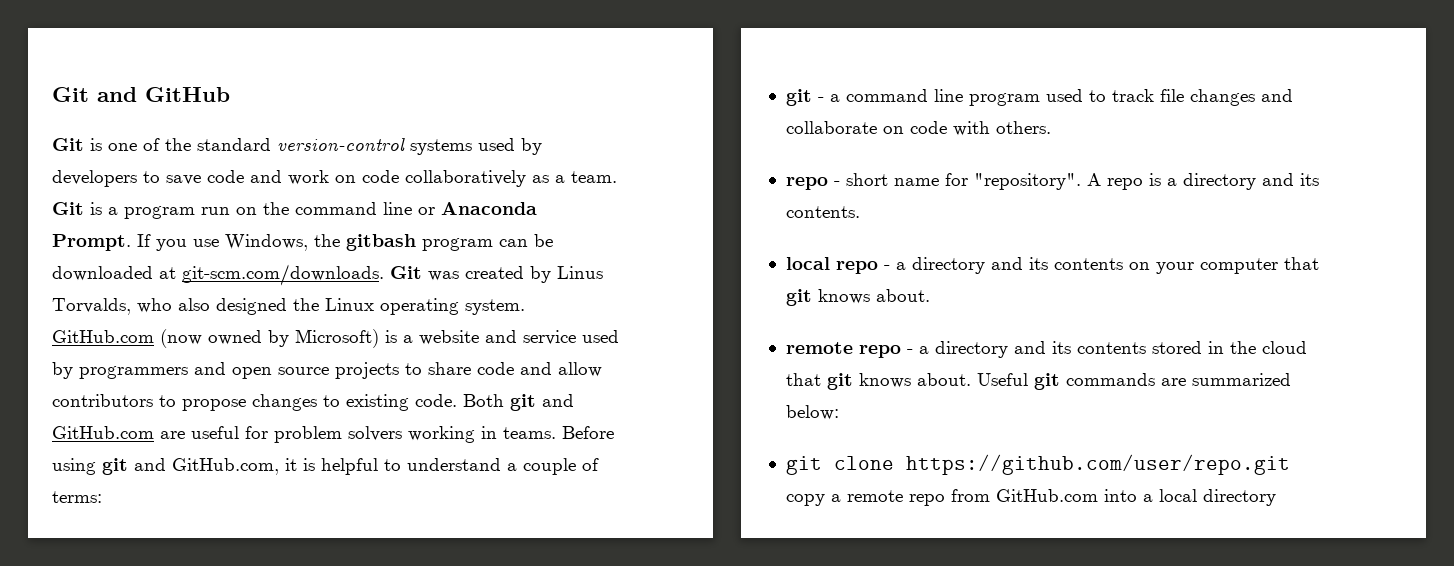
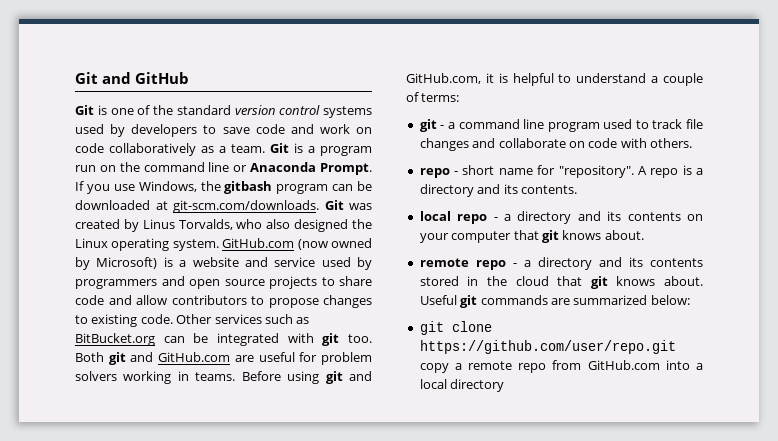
[277,138,405,151] version-control -> [234,105,321,115] version control
(457, 400) none -> [176,314,310,324] [75,333,372,346] Other services such as BitBucket.org can be integrated with git too.

